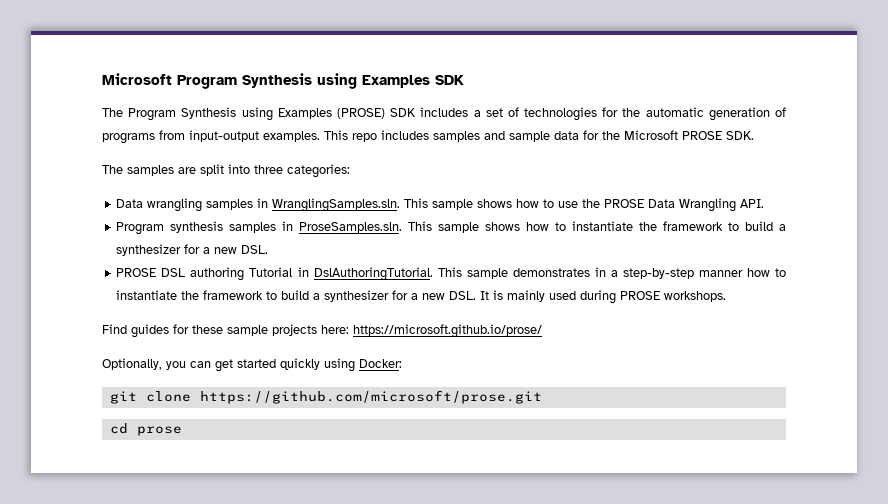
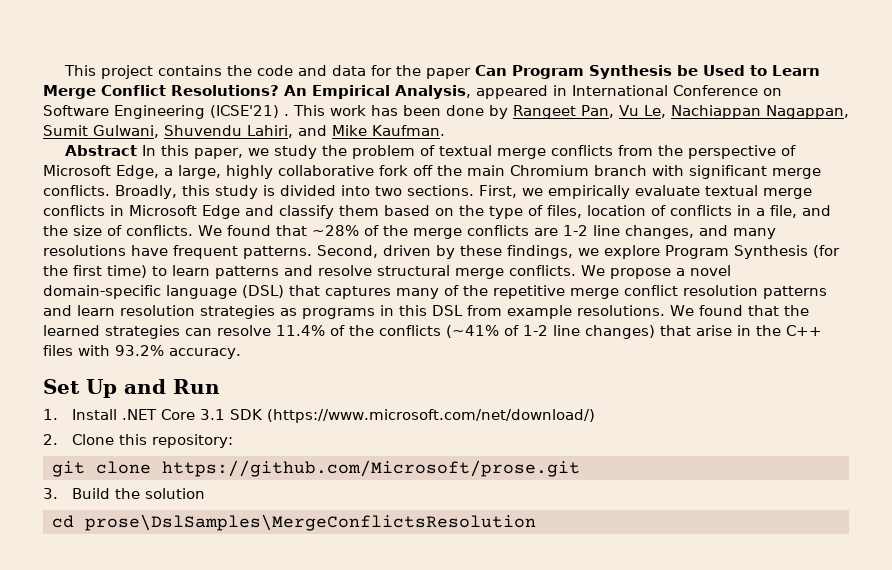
[102,73,464,89] [102,107,786,121] [102,130,754,144] [102,164,350,178] [116,198,765,212] [116,221,787,235] [116,244,269,256] [116,267,786,281] [116,290,727,304] [102,324,542,338] [102,358,402,372] [109,390,542,404] Microsoft Program Synthesis using Examples SDK // The Program Synthesis using Examples (PROSE) SDK includes a set of technologies for the automatic generation of programs from input-output examples. This repo includes samples and sample data for the Microsoft PROSE SDK. // The samples are split into three categories: // Data wrangling samples in WranglingSamples.sln. This sample shows how to use the PROSE Data Wrangling API. // Program synthesis samples in ProseSamples.sln. This sample shows how to instantiate the framework to build a synthesizer for a new DSL. // PROSE DSL authoring Tutorial in DslAuthoringTutorial. This sample demonstrates in a step-by-step manner how to instantiate the framework to build a synthesizer for a new DSL. It is mainly used during PROSE workshops. // Find guides for these sample projects here: https://microsoft.github.io/prose/ // Optionally, you can get started quickly using Docker: // git clone https://github.com/microsoft/prose.git -> [63,65,820,79] [43,85,782,99] [43,105,849,119] [43,125,445,138] [64,145,796,159] [43,165,821,179] [43,185,812,199] [43,205,831,219] [43,225,776,239] [43,245,840,259] [43,265,731,279] [43,285,827,299] [43,305,809,319] [43,325,822,339] [43,345,241,359] [43,379,220,398] [43,409,595,423] [43,434,233,448] [51,460,580,477] [43,488,205,499] This project contains the code and data for the paper Can Program Synthesis be Used to Learn Merge Conflict Resolutions? An Empirical Analysis, appeared in International Conference on Software Engineering (ICSE'21) . This work has been done by Rangeet Pan, Vu Le, Nachiappan Nagappan, Sumit Gulwani, Shuvendu Lahiri, and Mike Kaufman. // Abstract In this paper, we study the problem of textual merge conflicts from the perspective of Microsoft Edge, a large, highly collaborative fork off the main Chromium branch with significant merge conflicts. Broadly, this study is divided into two sections. First, we empirically evaluate textual merge conflicts in Microsoft Edge and classify them based on the type of files, location of conflicts in a file, and the size of conflicts. We found that ~28% of the merge conflicts are 1-2 line changes, and many resolutions have frequent patterns. Second, driven by these findings, we explore Program Synthesis (for the first time) to learn patterns and resolve structural merge conflicts. We propose a novel domain-specific language (DSL) that captures many of the repetitive merge conflict resolution patterns and learn resolution strategies as programs in this DSL from example resolutions. We found that the learned strategies can resolve 11.4% of the conflicts (~41% of 1-2 line changes) that arise in the C++ files with 93.2% accuracy. // Set Up and Run // 1. Install .NET Core 3.1 SDK (https://www.microsoft.com/net/download/) // 2. Clone this repository: // git clone https://github.com/Microsoft/prose.git // 3. Build the solution
[136,426,182,436] prose -> [84,514,536,531] prose\DslSamples\MergeConflictsResolution

